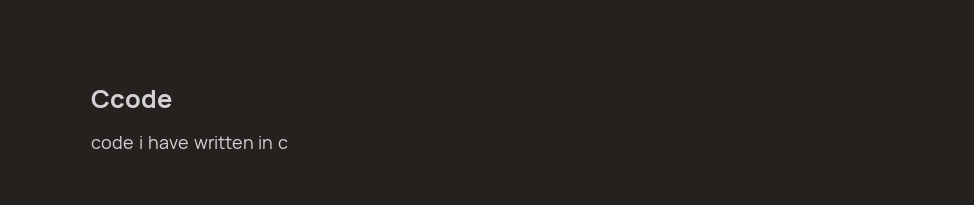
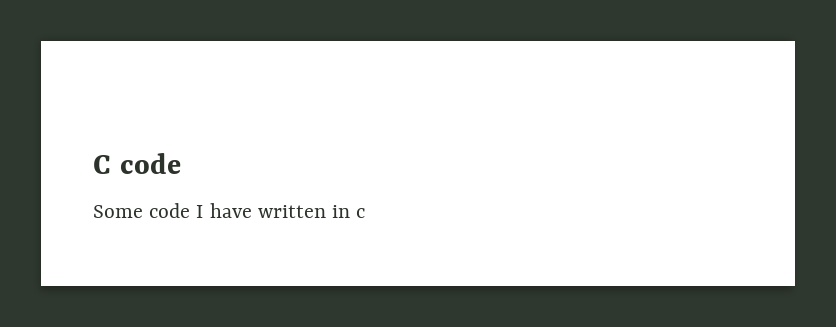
[91,90,172,108] [91,136,143,149] Ccode // code i -> [93,153,181,174] [93,203,204,218] C code // Some code I

